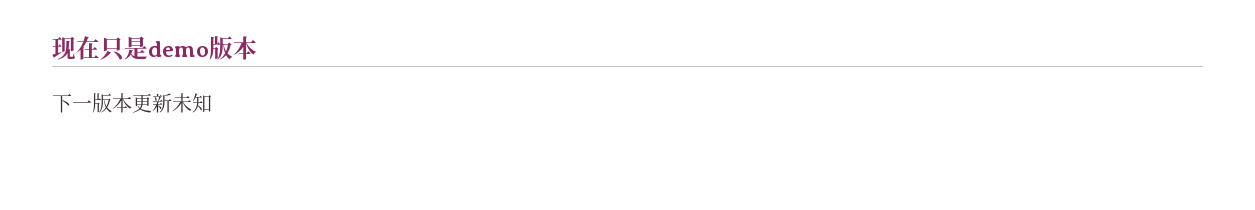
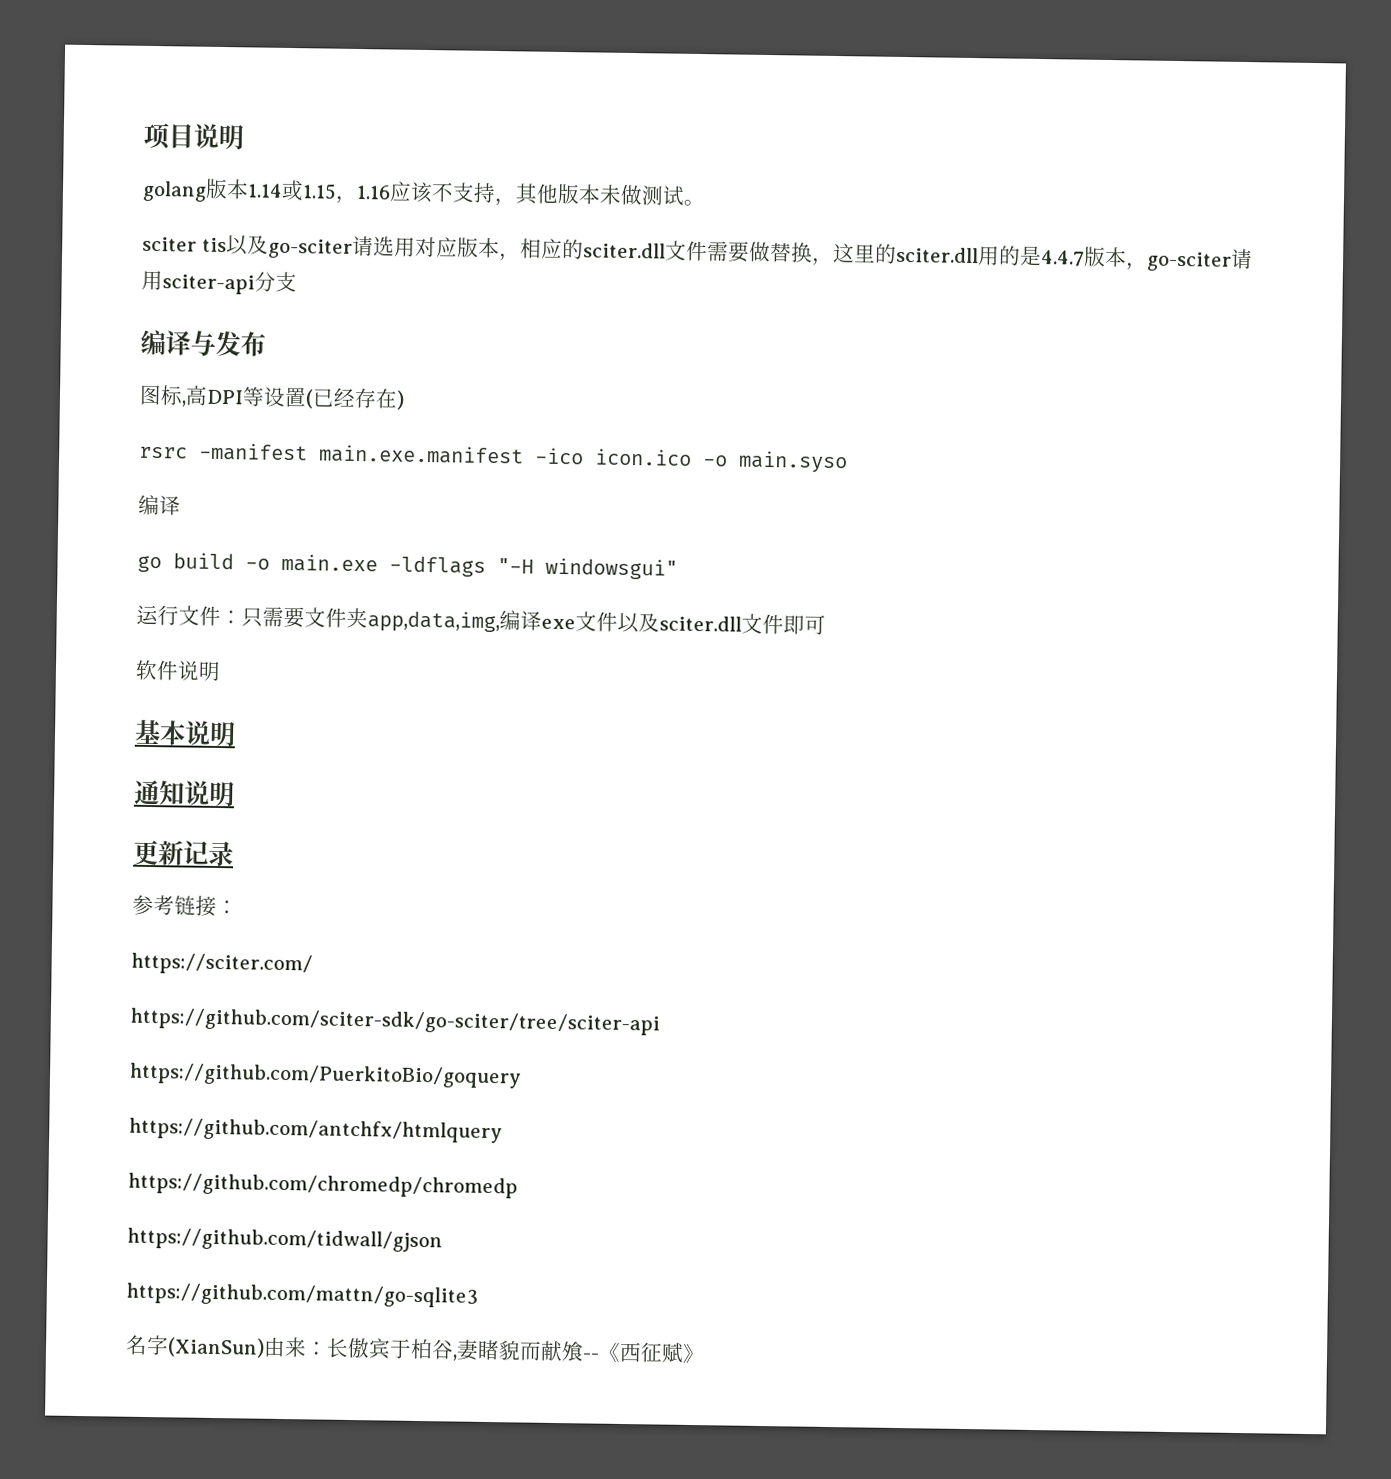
[52,36,257,61] [52,93,212,113] 现在只是demo版本 // 下一版本更新未知 -> [143,122,244,150] [142,178,705,207] [142,235,1253,272] [141,270,297,295] [140,329,266,357] [139,384,405,410] [139,442,848,474] [138,494,181,516] [137,552,678,580] [136,604,826,635] [135,659,221,682] [134,719,236,747] [133,779,235,807] [133,839,234,867] [132,894,238,917] [131,952,313,976] [130,1007,660,1036] [129,1062,522,1089] [129,1117,503,1144] [128,1172,518,1199] [127,1227,443,1253] [126,1282,478,1308] [125,1334,705,1364] 项目说明 // golang版本1.14或1.15，1.16应该不支持，其他版本未做测试。 // sciter tis以及go-sciter请选用对应版本，相应的sciter.dll文件需要做替换，这里的sciter.dll用的是4.4.7版本，go-sciter请用sciter-api分支 // 编译与发布 // 图标,高DPI等设置(已经存在) // rsrc -manifest main.exe.manifest -ico icon.ico -o main.syso // 编译 // go build -o main.exe -ldflags "-H windowsgui" // 运行文件：只需要文件夹app,data,img,编译exe文件以及sciter.dll文件即可 // 软件说明 // 基本说明 // 通知说明 // 更新记录 // 参考链接： // https://sciter.com/ // https://github.com/sciter-sdk/go-sciter/tree/sciter-api // https://github.com/PuerkitoBio/goquery // https://github.com/antchfx/htmlquery // https://github.com/chromedp/chromedp // https://github.com/tidwall/gjson // https://github.com/mattn/go-sqlite3 // 名字(XianSun)由来：长傲宾于柏谷,妻睹貌而献飧--《西征赋》

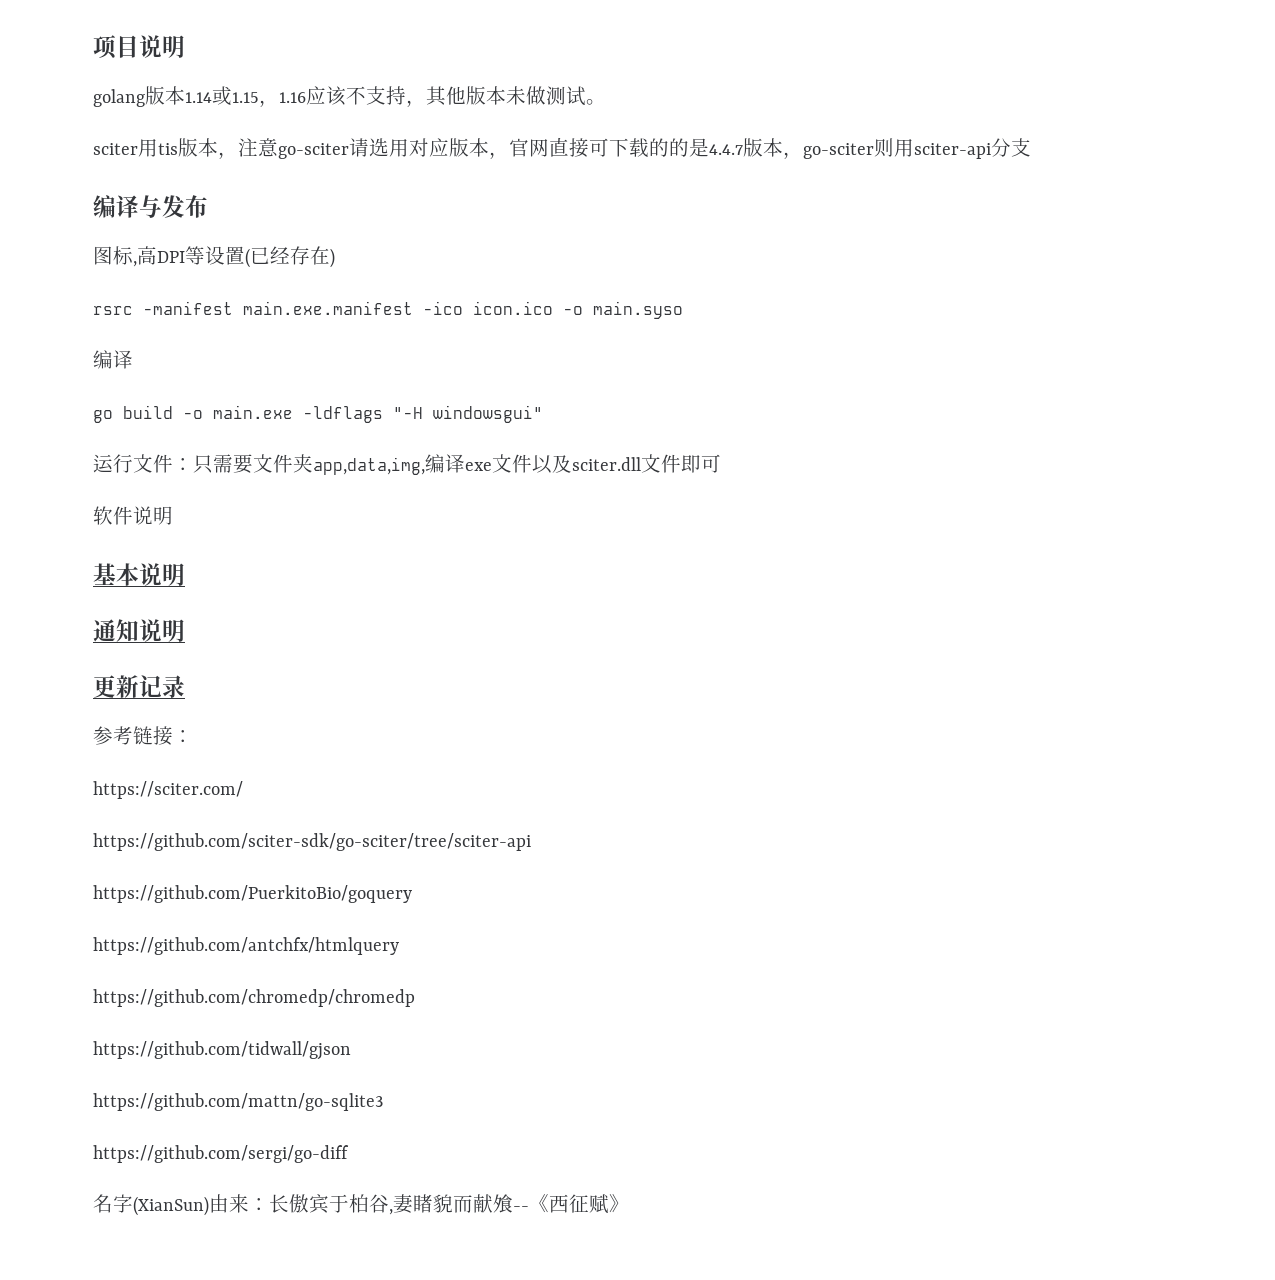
[201,235,269,256] tis以及 -> [138,138,278,159] 用tis版本，注意
[519,238,1000,266] 相应的sciter.dll文件需要做替换，这里的sciter.dll用 -> [509,137,669,158] 官网直接可下载的
[1229,248,1253,270] 请 -> [874,138,894,157] 则
(478, 1295) none -> [93,1145,349,1163] // https://github.com/sergi/go-diff

